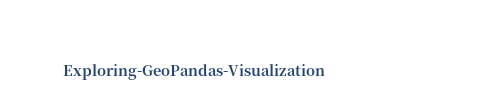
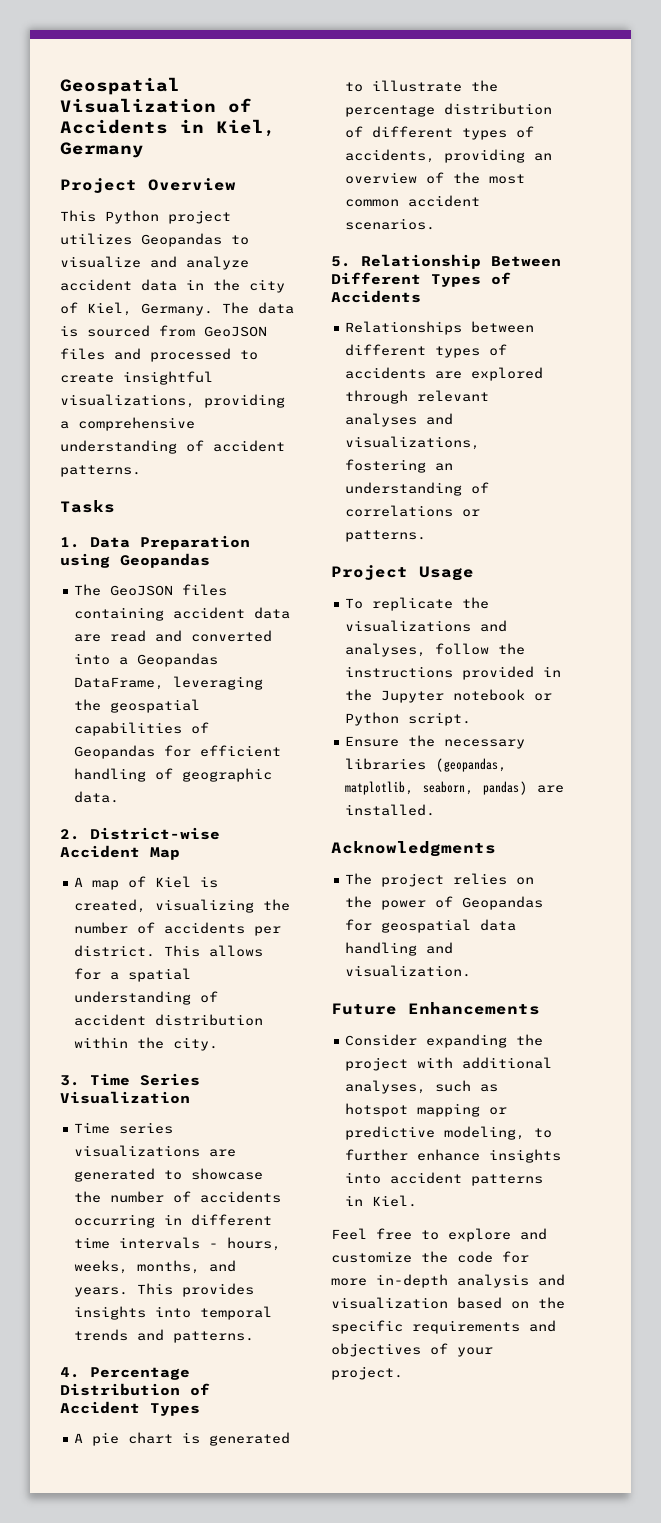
[63,64,325,80] Exploring-GeoPandas-Visualization -> [60,77,180,95] [60,98,252,113] [60,119,276,137] [60,142,144,158] [60,178,236,193] [60,210,231,224] [60,233,249,247] [60,256,249,270] [60,279,285,293] [60,302,294,316] [60,325,267,337] [60,348,258,362] [60,371,213,385] [60,394,285,408] [60,417,195,431] [60,440,285,454] [60,465,141,477] [60,500,115,513] [60,535,250,550] [60,553,210,568] [74,584,228,596] [74,607,291,621] [74,630,273,642] [74,653,219,667] [74,676,264,690] [74,699,201,713] [74,722,210,736] [74,745,282,759] [74,768,273,782] [74,791,120,803] [60,827,220,840] [60,845,180,860] [74,876,219,890] [74,899,291,913] [74,922,282,936] [74,945,264,957] [74,968,192,982] [74,991,219,1005] [74,1014,264,1026] [74,1037,219,1051] [60,1073,200,1086] [60,1091,190,1104] [74,1122,174,1134] [74,1145,237,1157] [74,1168,264,1182] [74,1191,282,1203] [74,1214,273,1228] [74,1237,282,1251] [74,1260,237,1274] [74,1283,255,1297] [74,1306,273,1320] [74,1329,255,1343] [60,1367,190,1380] [60,1383,210,1396] [60,1401,200,1416] [74,1432,291,1446] [345,80,499,92] [345,103,553,117] [345,126,535,140] [345,149,553,163] [345,172,526,184] [345,195,481,207] [345,218,436,230] [331,254,561,269] [331,272,511,287] [331,290,421,303] [345,321,535,335] [345,344,508,358] [345,367,544,381] [345,390,490,404] [345,413,454,427] [345,436,481,450] [345,459,454,473] [345,482,490,496] [345,505,481,517] [345,530,427,542] [331,565,474,581] [345,597,490,611] [345,620,508,632] [345,643,526,657] [345,666,562,680] [345,689,553,703] [345,712,472,726] [345,735,526,749] [345,758,508,772] [345,781,565,795] [345,804,436,816] [331,841,496,857] [345,873,535,887] [345,896,544,910] [345,919,517,933] [345,942,454,956] [345,965,472,977] [331,1002,540,1015] [345,1034,544,1048] [345,1057,553,1071] [345,1080,499,1094] [345,1103,508,1117] [345,1126,553,1140] [345,1149,562,1163] [345,1172,544,1186] [345,1195,418,1207] [331,1228,547,1242] [331,1251,529,1263] [331,1274,565,1288] [331,1297,565,1309] [331,1320,556,1334] [331,1343,493,1357] [331,1366,403,1380] Geospatial Visualization of Accidents in Kiel, Germany // Project Overview // This Python project utilizes Geopandas to visualize and analyze accident data in the city of Kiel, Germany. The data is sourced from GeoJSON files and processed to create insightful visualizations, providing a comprehensive understanding of accident patterns. // Tasks // 1. Data Preparation using Geopandas // The GeoJSON files containing accident data are read and converted into a Geopandas DataFrame, leveraging the geospatial capabilities of Geopandas for efficient handling of geographic data. // 2. District-wise Accident Map // A map of Kiel is created, visualizing the number of accidents per district. This allows for a spatial understanding of accident distribution within the city. // 3. Time Series Visualization // Time series visualizations are generated to showcase the number of accidents occurring in different time intervals - hours, weeks, months, and years. This provides insights into temporal trends and patterns. // 4. Percentage Distribution of Accident Types // A pie chart is generated to illustrate the percentage distribution of different types of accidents, providing an overview of the most common accident scenarios. // 5. Relationship Between Different Types of Accidents // Relationships between different types of accidents are explored through relevant analyses and visualizations, fostering an understanding of correlations or patterns. // Project Usage // To replicate the visualizations and analyses, follow the instructions provided in the Jupyter notebook or Python script. // Ensure the necessary libraries (geopandas, matplotlib, seaborn, pandas) are installed. // Acknowledgments // The project relies on the power of Geopandas for geospatial data handling and visualization. // Future Enhancements // Consider expanding the project with additional analyses, such as hotspot mapping or predictive modeling, to further enhance insights into accident patterns in Kiel. // Feel free to explore and customize the code for more in-depth analysis and visualization based on the specific requirements and objectives of your project.

